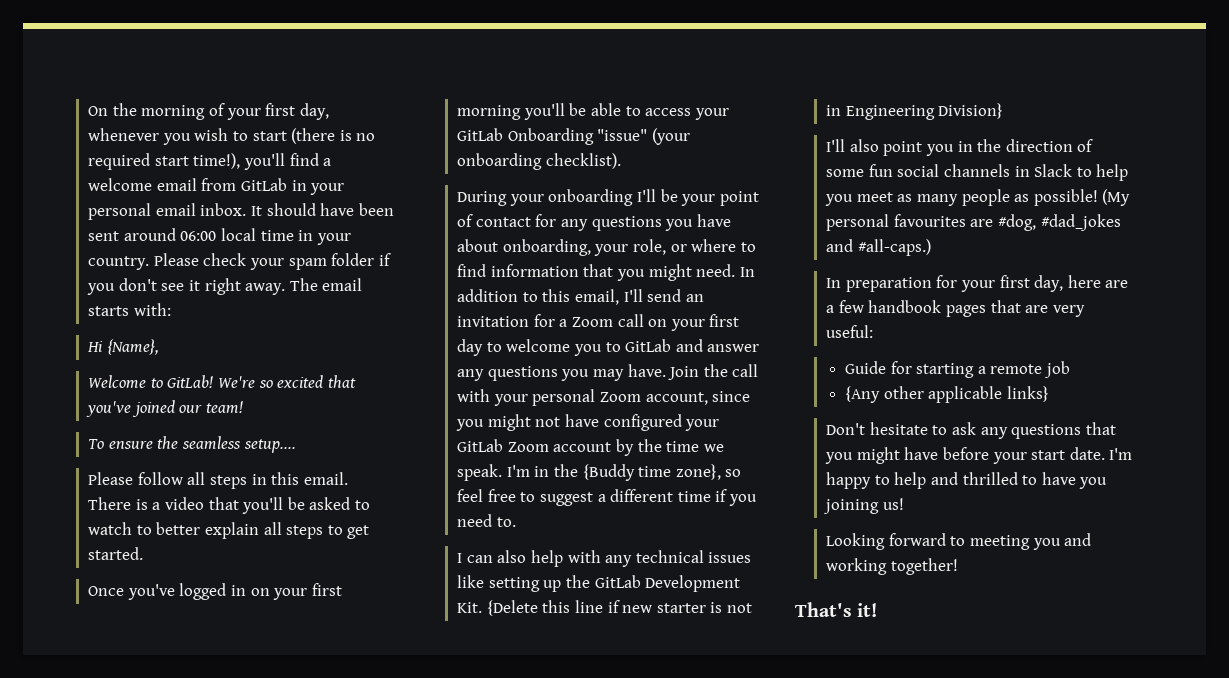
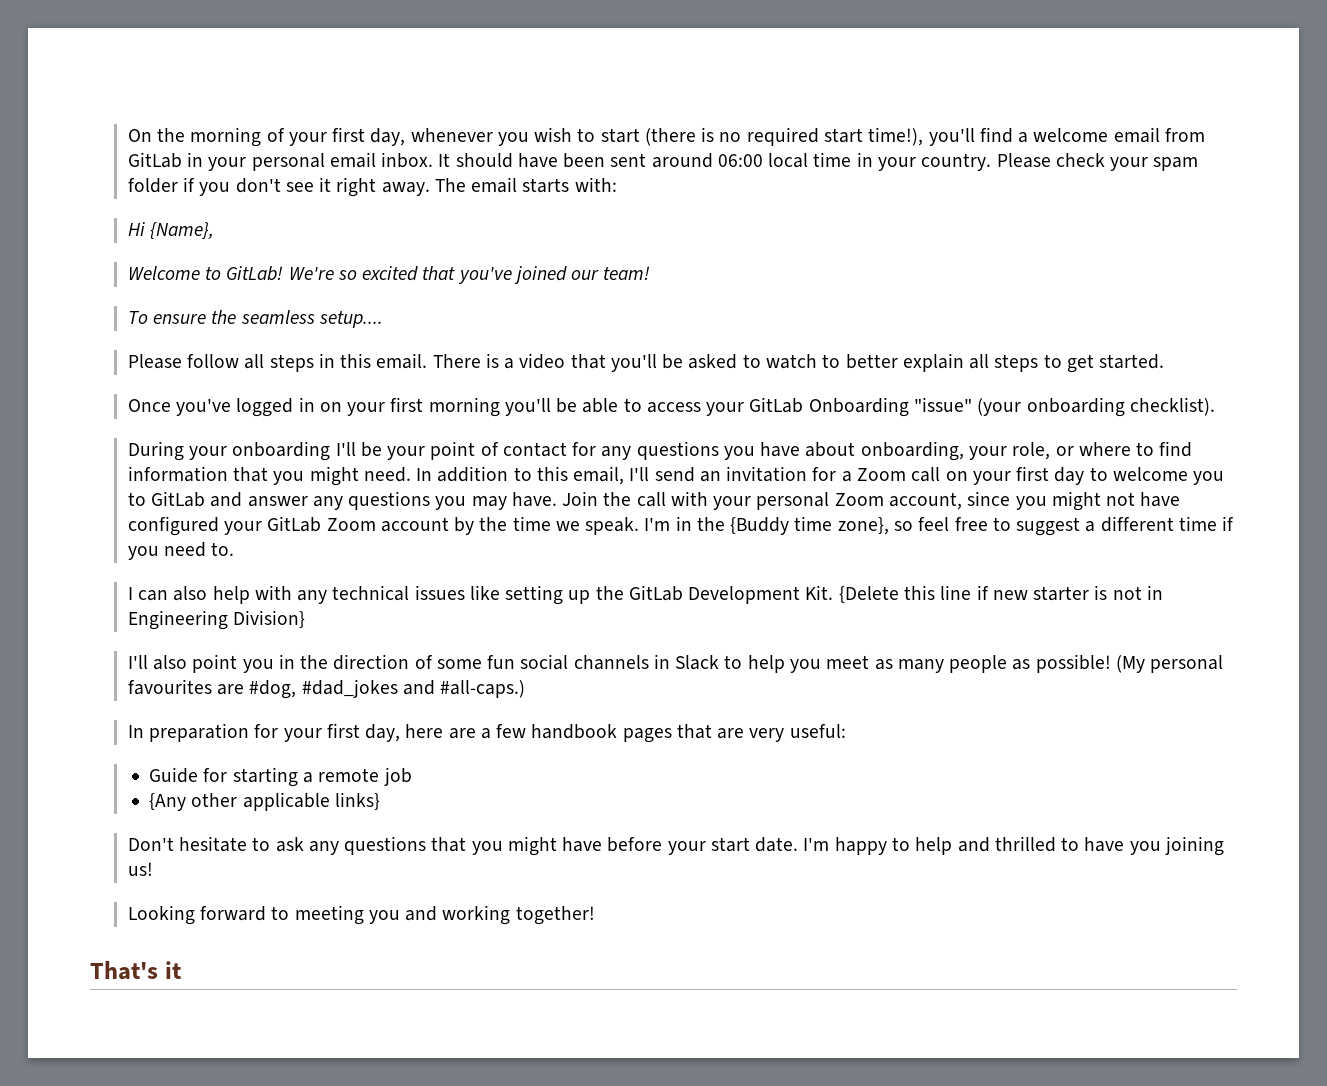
[857,603,878,617] it! -> [164,961,181,979] it

